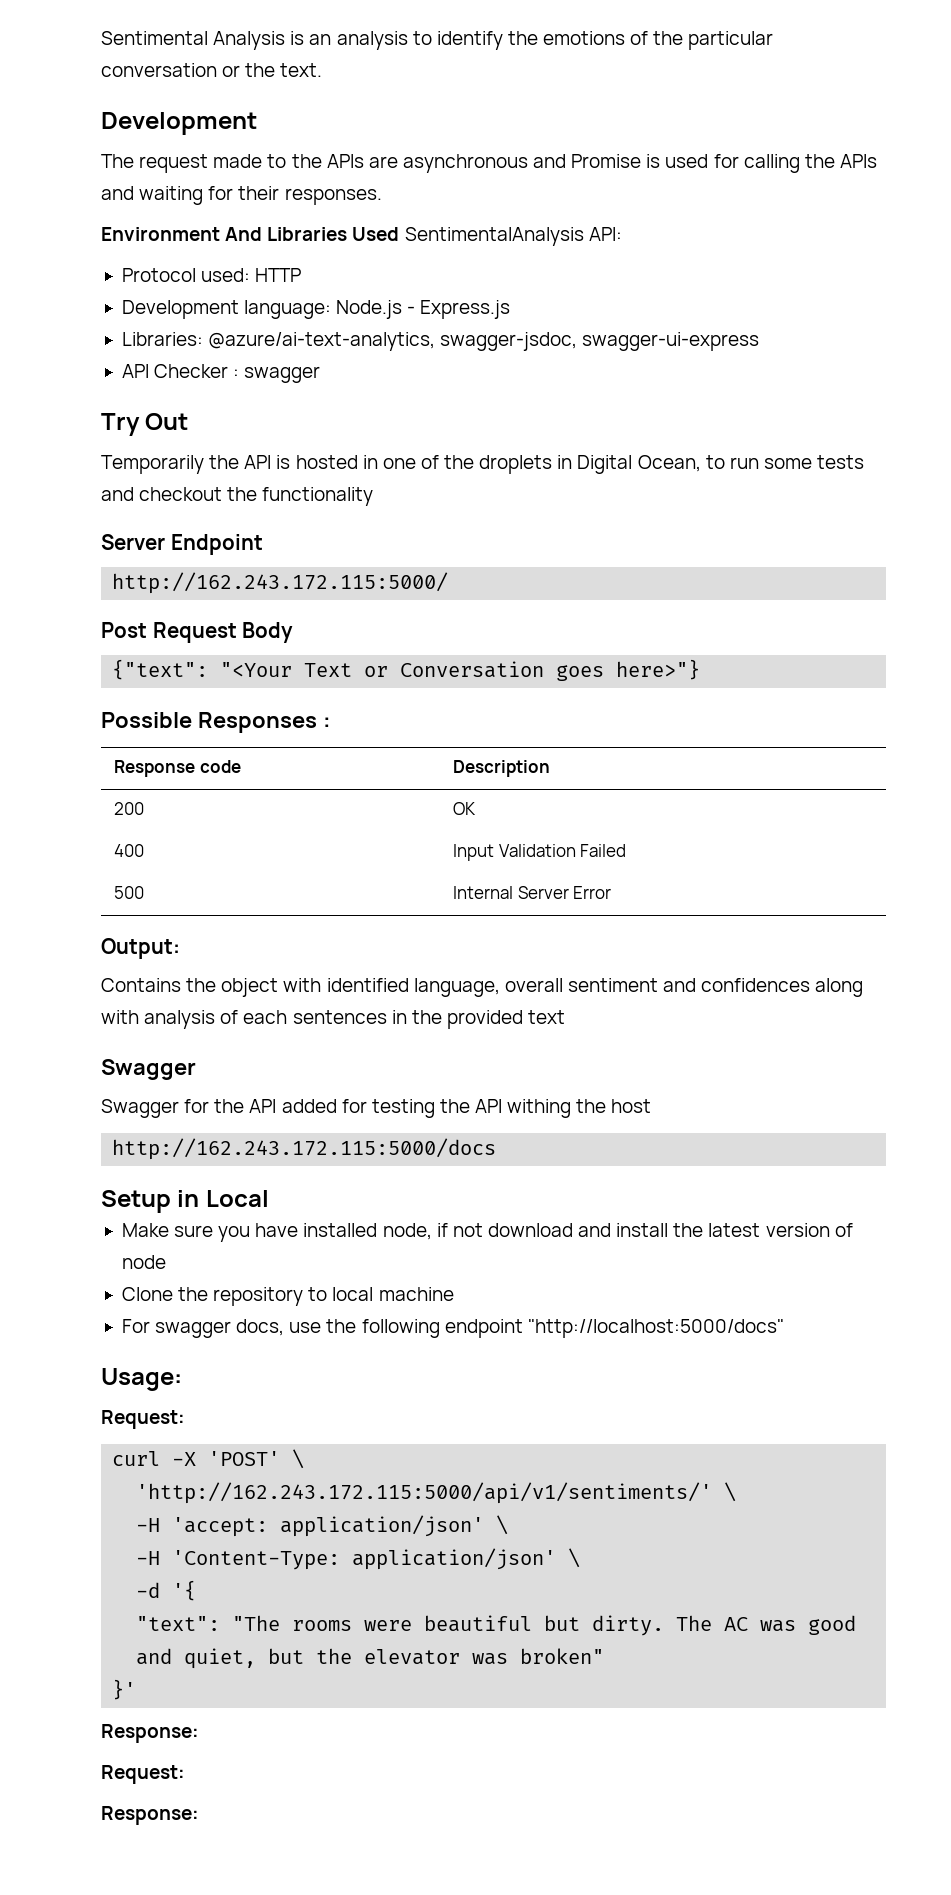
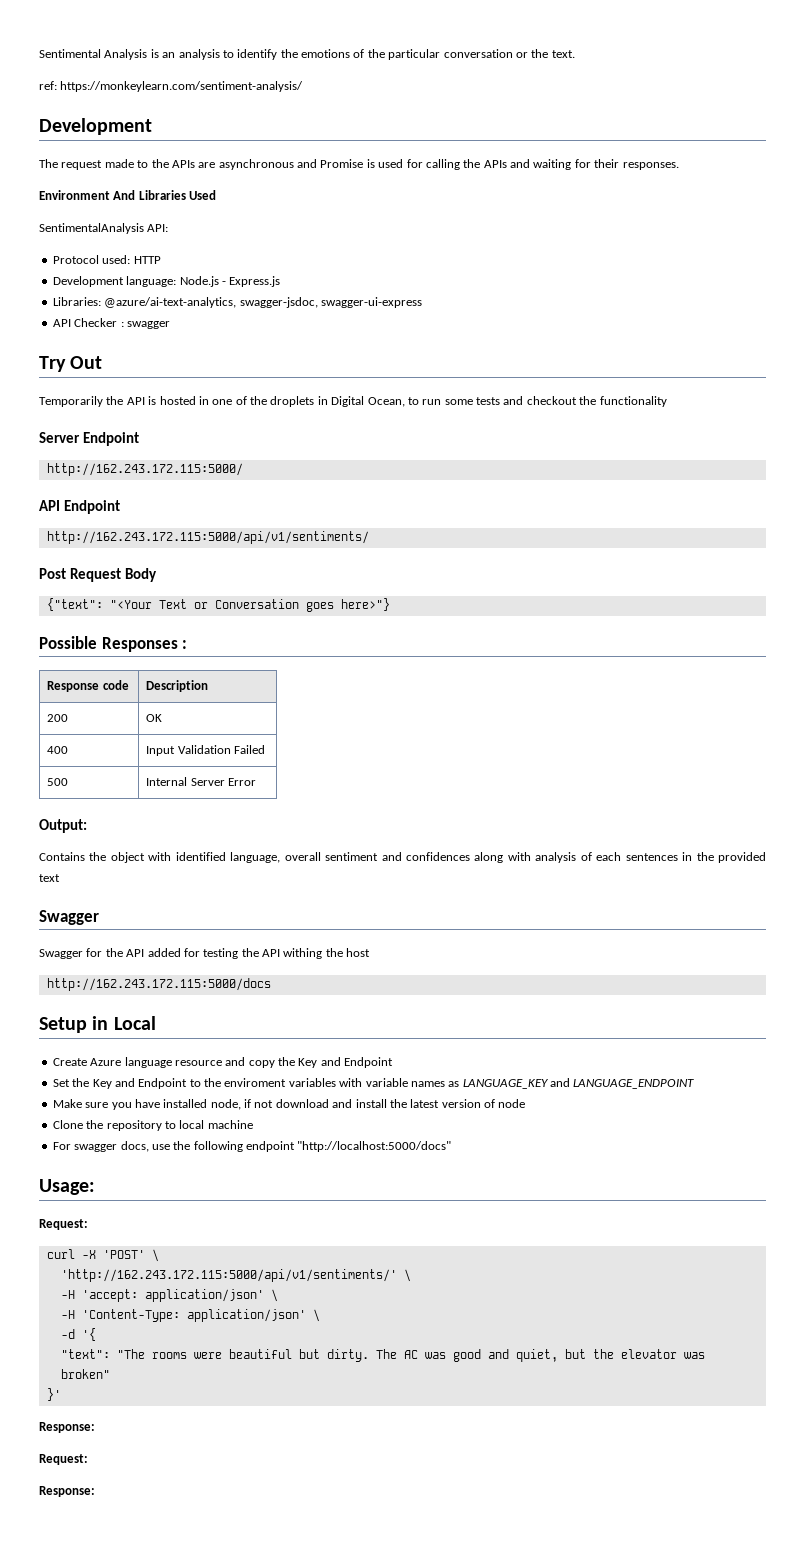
(323, 70) none -> [39,81,304,92] // ref: https://monkeylearn.com/sentiment-analysis/
(400, 234) none -> (217, 195) //
(449, 583) none -> [39,500,120,514] [46,531,369,544] // API Endpoint // http://162.243.172.115:5000/api/v1/sentiments/
(269, 1198) none -> [52,1057,394,1068] [52,1078,695,1089] // Create Azure language resource and copy the Key and Endpoint // Set the Key and Endpoint to the enviroment variables with variable names as LANGUAGE_KEY and LANGUAGE_ENDPOINT

